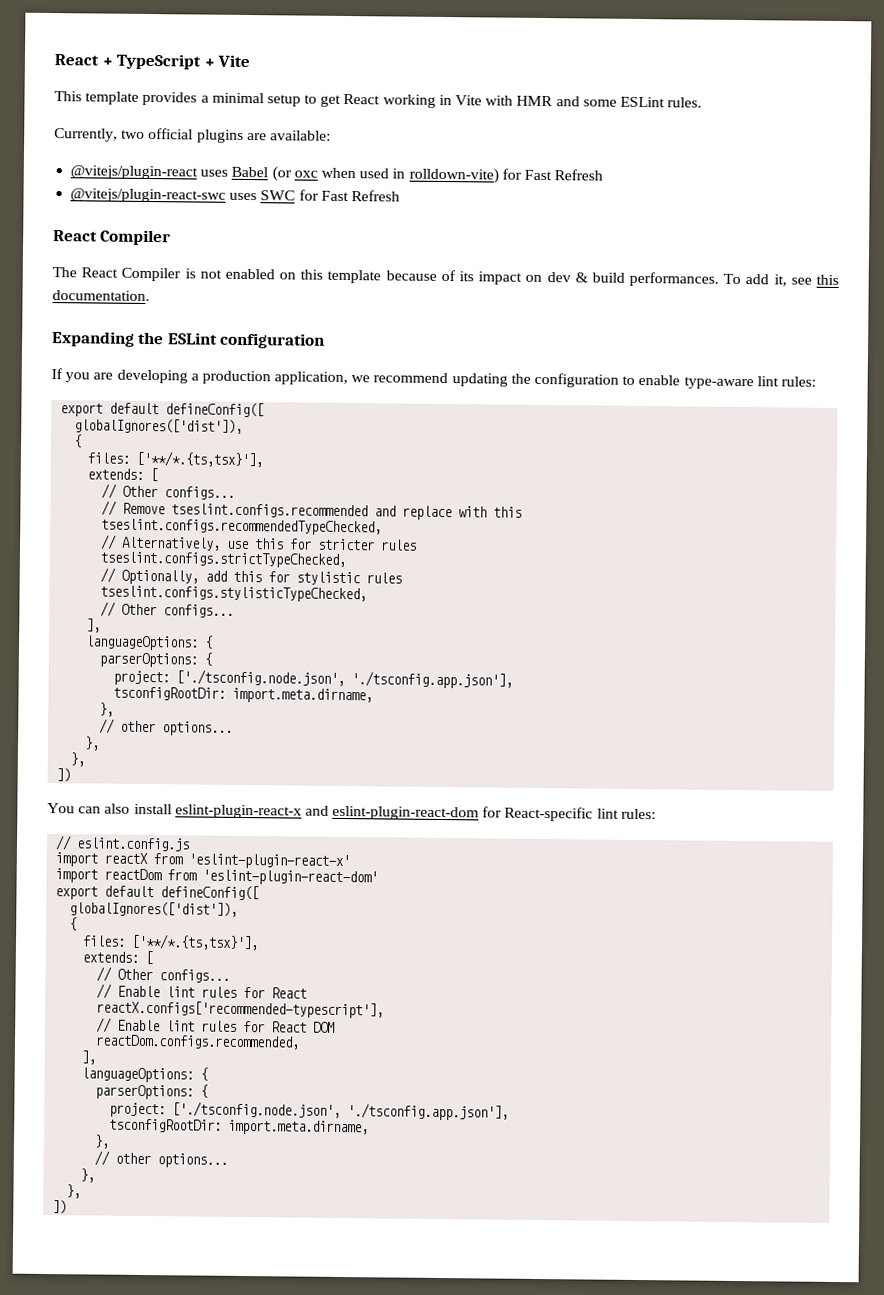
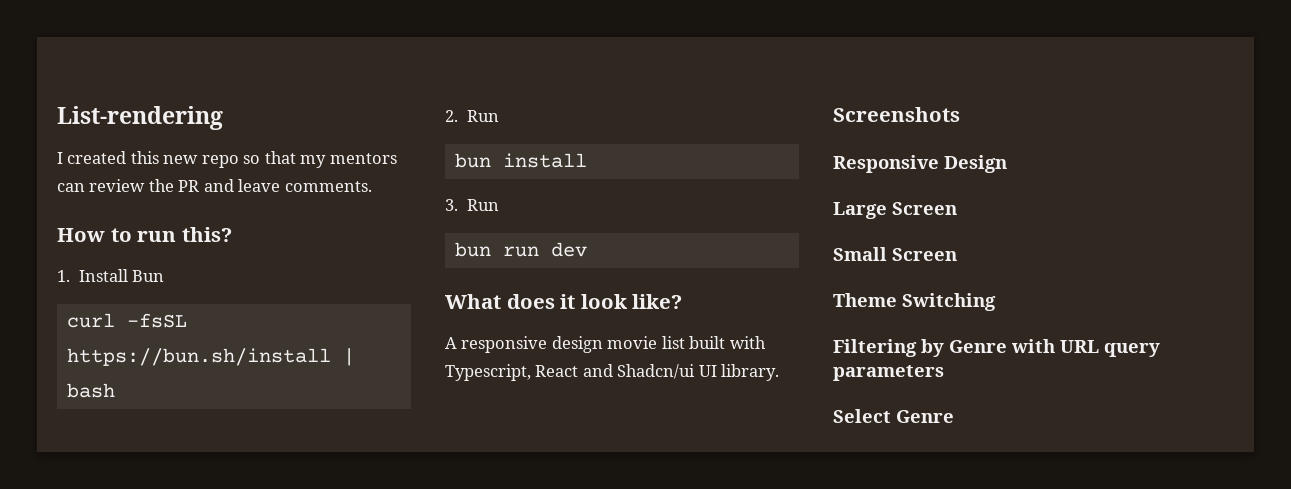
[54,53,251,70] [54,91,703,108] [54,127,331,143] [70,165,604,184] [70,188,400,203] [53,229,172,246] [52,267,839,287] [52,290,150,302] [52,331,326,349] [51,368,816,390] [60,402,265,418] [74,418,244,434] [74,434,83,448] [87,450,264,468] [87,468,159,482] [101,483,236,500] [101,500,523,521] [101,518,383,536] [100,534,418,551] [100,551,347,569] [100,567,403,586] [100,585,368,603] [100,601,235,618] [86,618,102,633] [85,635,214,651] [99,652,213,668] [113,669,514,689] [113,686,374,704] [99,702,115,717] [99,718,234,736] [84,736,101,751] [70,752,86,767] [56,768,72,783] [47,803,656,822] [55,835,191,852] [55,852,351,870] [55,868,379,886] [55,885,260,901] [69,901,239,917] [69,917,78,931] [82,933,260,951] [82,951,154,965] [96,966,231,983] [96,983,308,999] [96,1000,385,1019] [96,1017,336,1033] [95,1034,301,1050] [81,1050,97,1065] [81,1067,209,1083] [95,1084,209,1100] [109,1101,510,1121] [109,1118,370,1136] [94,1134,111,1149] [94,1150,229,1168] [80,1168,96,1183] [66,1184,82,1199] [52,1200,68,1215] React + TypeScript + Vite // This template provides a minimal setup to get React working in Vite with HMR and some ESLint rules. // Currently, two official plugins are available: // @vitejs/plugin-react uses Babel (or oxc when used in rolldown-vite) for Fast Refresh // @vitejs/plugin-react-swc uses SWC for Fast Refresh // React Compiler // The React Compiler is not enabled on this template because of its impact on dev & build performances. To add it, see this documentation. // Expanding the ESLint configuration // If you are developing a production application, we recommend updating the configuration to enable type-aware lint rules: // export default defineConfig([ // globalIgnores(['dist']), // { // files: ['**/*.{ts,tsx}'], // extends: [ // // Other configs... // // Remove tseslint.configs.recommended and replace with this // tseslint.configs.recommendedTypeChecked, // // Alternatively, use this for stricter rules // tseslint.configs.strictTypeChecked, // // Optionally, add this for stylistic rules // tseslint.configs.stylisticTypeChecked, // // Other configs... // ], // languageOptions: { // parserOptions: { // project: ['./tsconfig.node.json', './tsconfig.app.json'], // tsconfigRootDir: import.meta.dirname, // }, // // other options... // }, // }, // ]) // You can also install eslint-plugin-react-x and eslint-plugin-react-dom for React-specific lint rules: // // eslint.config.js // import reactX from 'eslint-plugin-react-x' // import reactDom from 'eslint-plugin-react-dom' // export default defineConfig([ // globalIgnores(['dist']), // { // files: ['**/*.{ts,tsx}'], // extends: [ // // Other configs... // // Enable lint rules for React // reactX.configs['recommended-typescript'], // // Enable lint rules for React DOM // reactDom.configs.recommended, // ], // languageOptions: { // parserOptions: { // project: ['./tsconfig.node.json', './tsconfig.app.json'], // tsconfigRootDir: import.meta.dirname, // }, // // other options... // }, // }, // ]) -> [57,106,223,130] [57,151,397,168] [57,179,372,192] [57,227,232,242] [57,269,165,282] [66,313,187,328] [66,348,355,366] [66,383,115,398] [445,110,499,122] [454,153,587,168] [445,199,499,211] [454,242,587,257] [445,294,683,309] [445,336,766,353] [445,364,780,381] [833,107,960,122] [833,155,1007,173] [833,202,957,219] [833,247,957,261] [833,293,996,311] [833,339,1160,357] [833,365,944,381] [833,409,954,423] List-rendering // I created this new repo so that my mentors can review the PR and leave comments. // How to run this? // 1. Install Bun // curl -fsSL https://bun.sh/install | bash // 2. Run // bun install // 3. Run // bun run dev // What does it look like? // A responsive design movie list built with Typescript, React and Shadcn/ui UI library. // Screenshots // Responsive Design // Large Screen // Small Screen // Theme Switching // Filtering by Genre with URL query parameters // Select Genre

